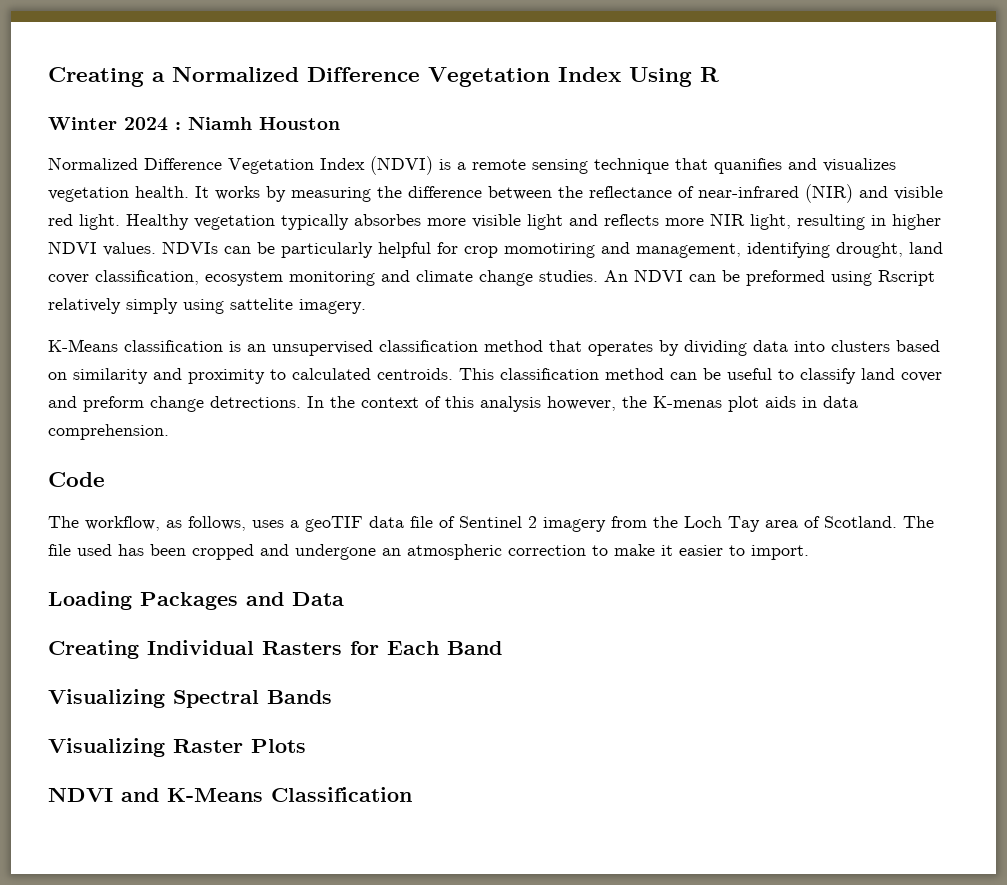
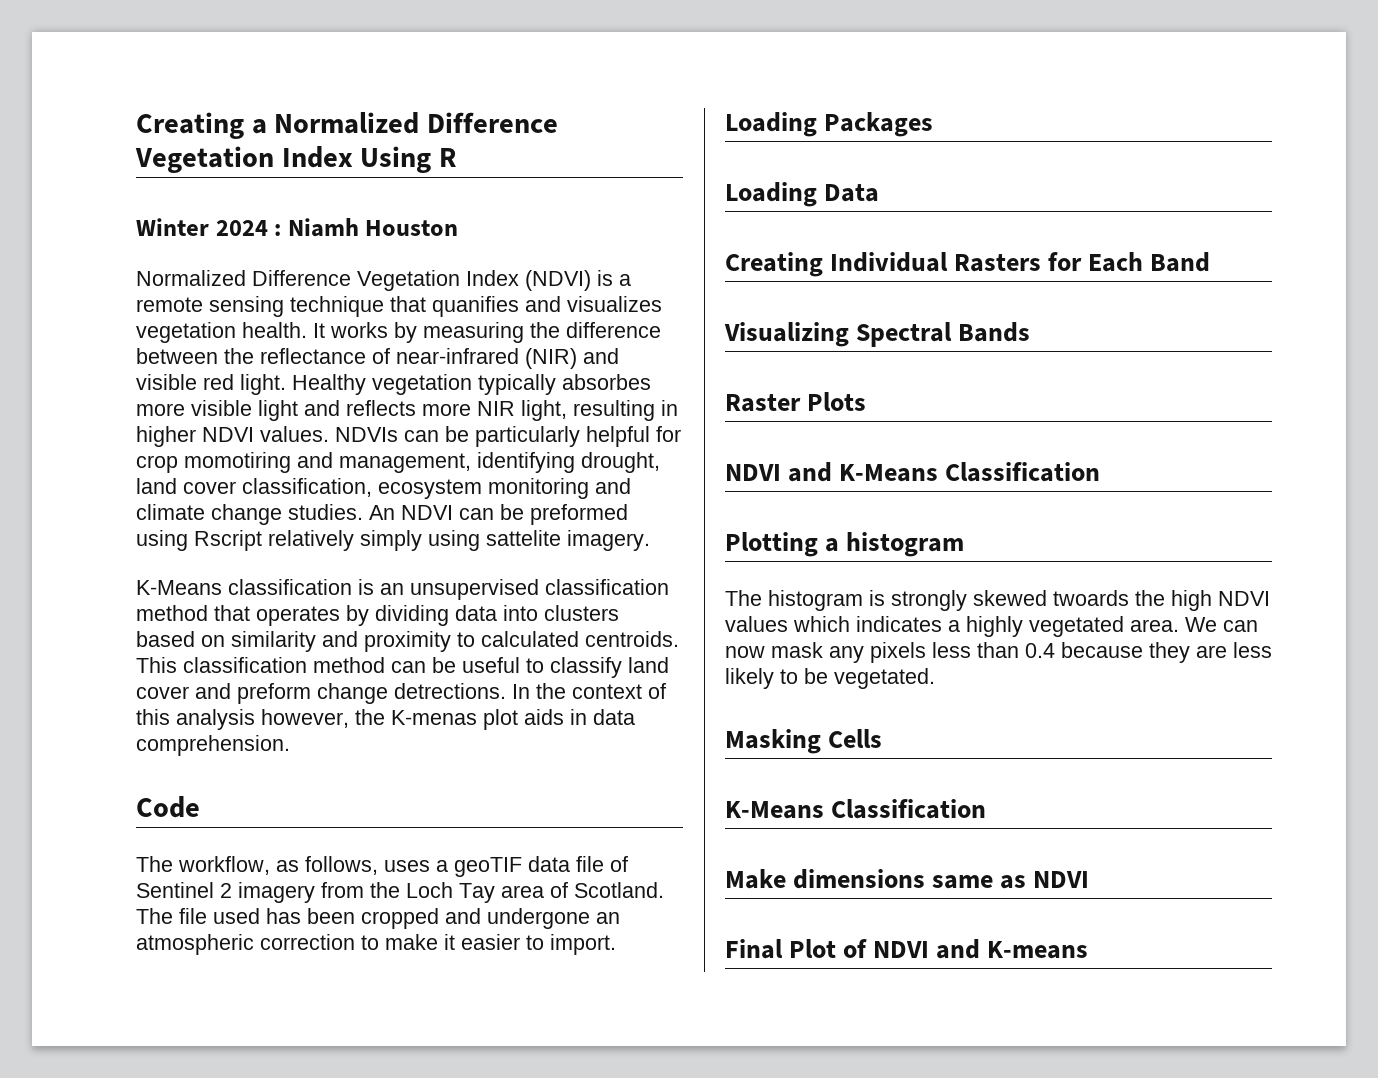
[246,592,284,606] and -> [725,182,817,207] // Loading
[48,738,165,757] Visualizing -> (1031, 332) none
(412, 794) none -> [725,532,965,557] [725,590,1270,611] [725,616,1258,637] [725,642,1272,663] [725,668,935,689] [725,729,883,754] [725,799,987,819] [725,869,1090,889] [725,939,1089,959] // Plotting a histogram // The histogram is strongly skewed twoards the high NDVI values which indicates a highly vegetated area. We can now mask any pixels less than 0.4 because they are less likely to be vegetated. // Masking Cells // K-Means Classification // Make dimensions same as NDVI // Final Plot of NDVI and K-means

